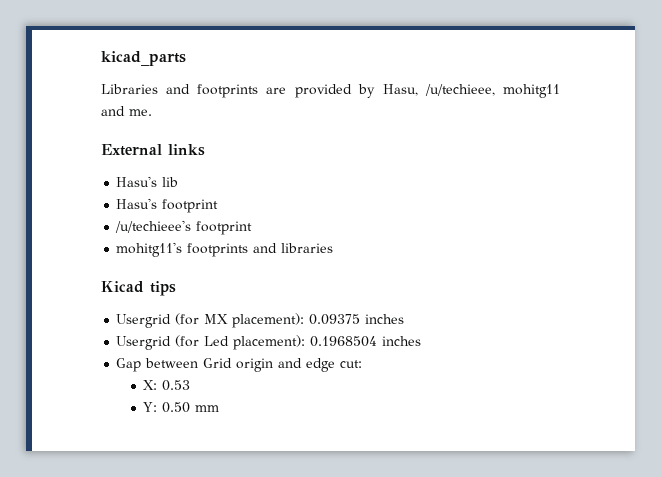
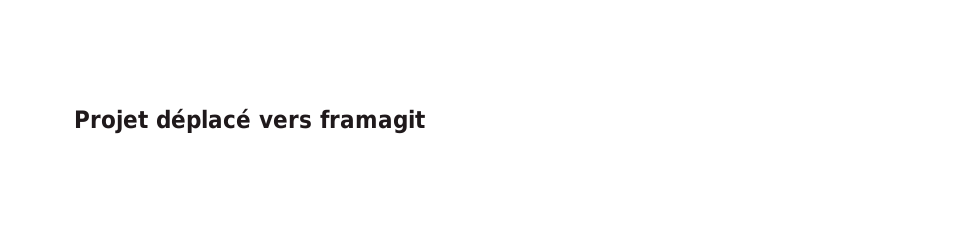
[101,51,186,66] [101,84,560,98] [101,106,152,116] [101,144,205,156] [116,176,179,187] [116,198,219,213] [115,220,253,235] [116,242,334,257] [101,281,176,296] [116,313,405,328] [116,335,422,350] [116,358,363,372] [143,380,191,391] [143,402,220,413] kicad_parts // Libraries and footprints are provided by Hasu, /u/techieee, mohitg11 and me. // External links // Hasu's lib // Hasu's footprint // /u/techieee's footprint // mohitg11's footprints and libraries // Kicad tips // Usergrid (for MX placement): 0.09375 inches // Usergrid (for Led placement): 0.1968504 inches // Gap between Grid origin and edge cut: // X: 0.53 // Y: 0.50 mm -> [74,108,425,134] Projet déplacé vers framagit

